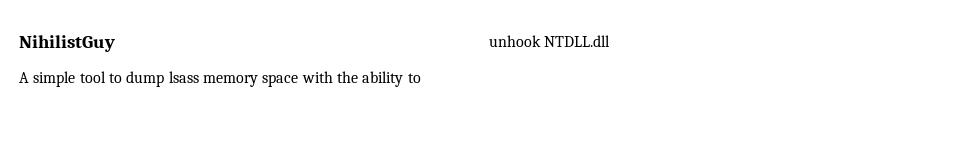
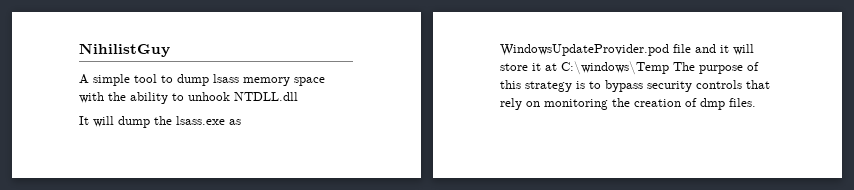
(611, 41) none -> [79,116,241,128] [500,44,754,56] [500,61,759,75] [500,80,770,92] [500,98,756,110] // It will dump the lsass.exe as WindowsUpdateProvider.pod file and it will store it at C:\windows\Temp The purpose of this strategy is to bypass security controls that rely on monitoring the creation of dmp files.

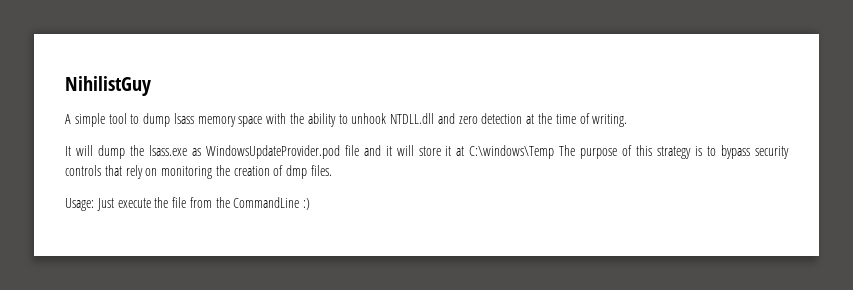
(298, 96) none -> [437,113,628,127] and zero detection at the time of writing.
(756, 102) none -> [65,197,311,211] // Usage: Just execute the file from the CommandLine :)

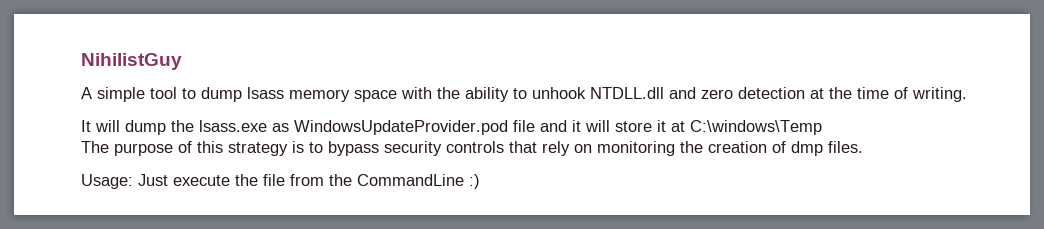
(555, 152) none -> (822, 127) //

